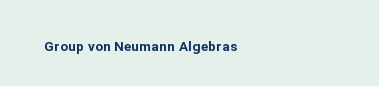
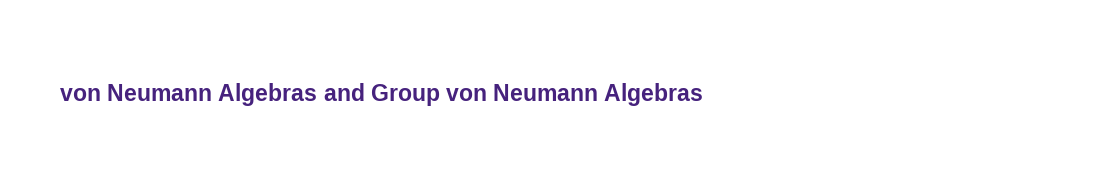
(44, 48) none -> [60,83,365,106] von Neumann Algebras and

